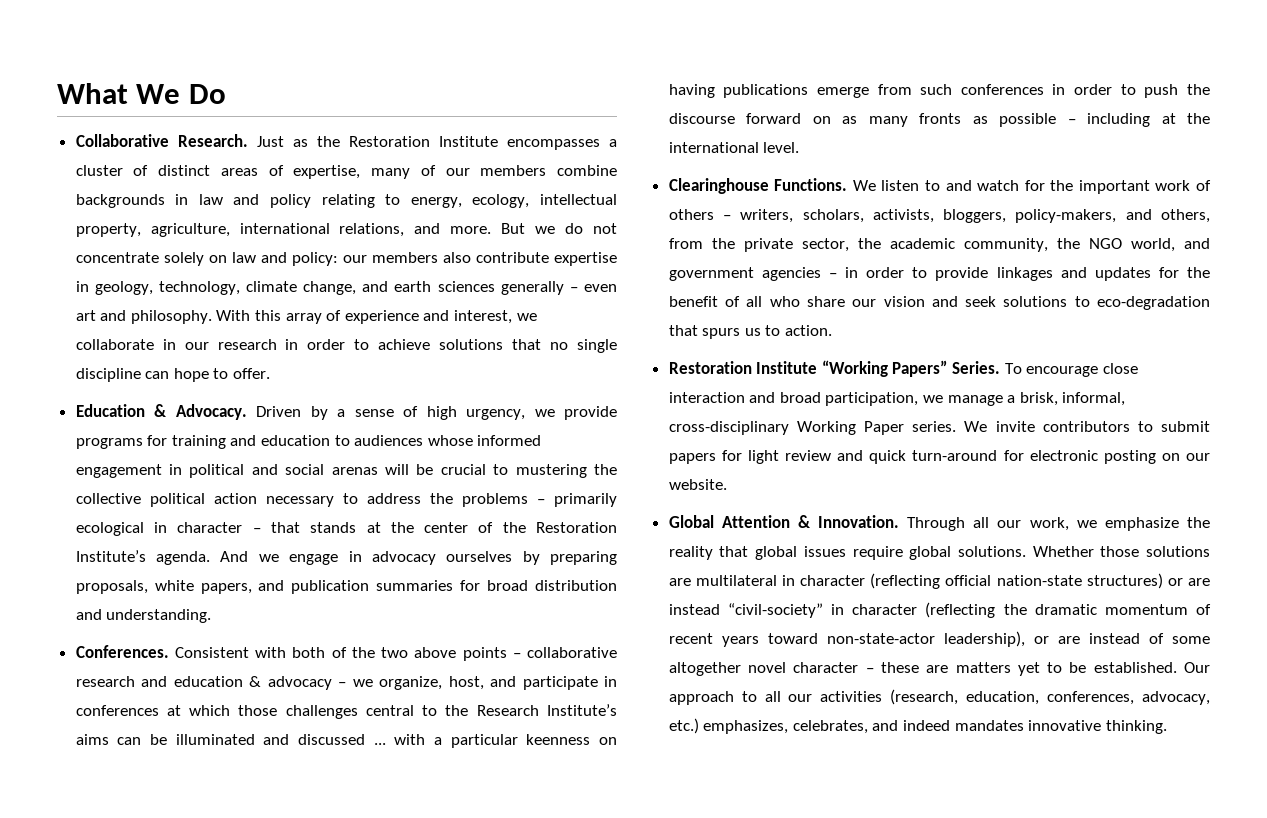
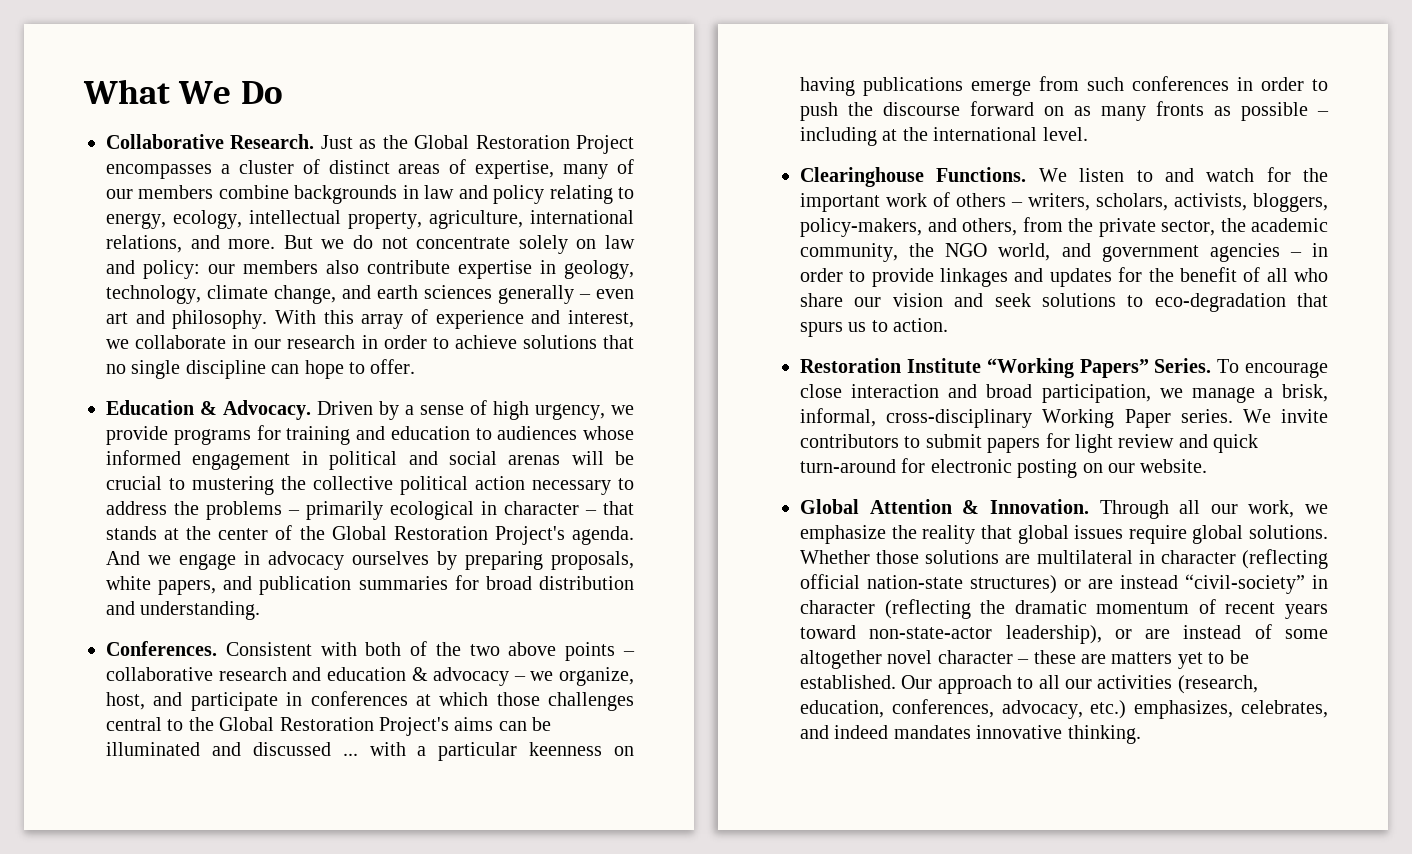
[348,136,498,147] Restoration Institute -> [414,135,635,154] Global Restoration Project
[536,522,617,533] [75,550,146,562] Restoration Institute’s -> [331,526,565,545] Global Restoration Project's
[476,704,617,716] Research Institute’s -> [219,717,449,736] Global Restoration Project's

